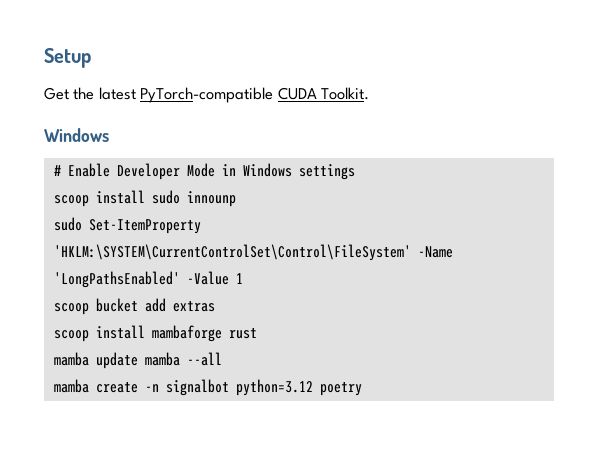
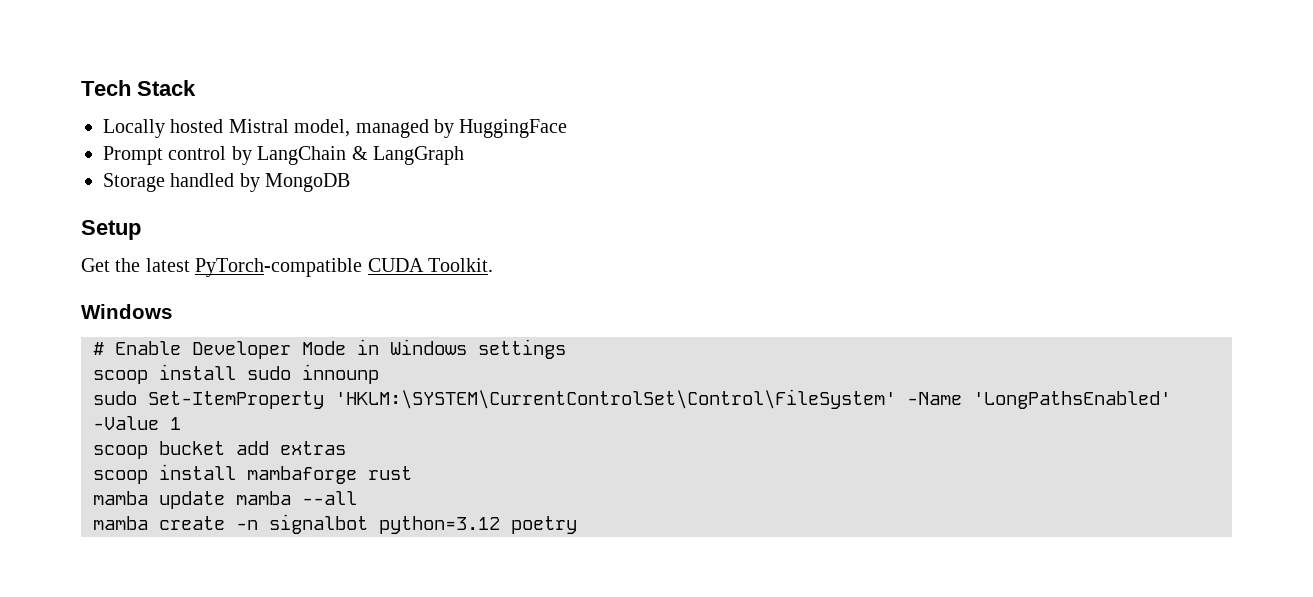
(44, 58) none -> [81,80,196,96] [103,119,568,138] [103,146,464,165] [103,173,351,192] Tech Stack // Locally hosted Mistral model, managed by HuggingFace // Prompt control by LangChain & LangGraph // Storage handled by MongoDB //

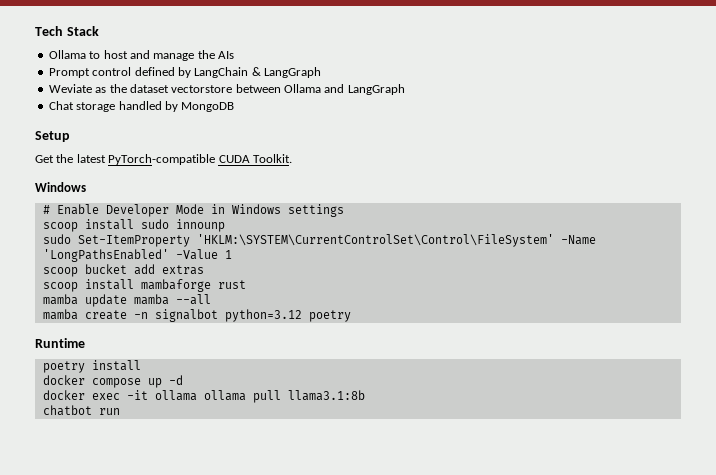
[103,119,568,138] Locally hosted Mistral model, managed by HuggingFace -> [48,50,234,61] Ollama to host and manage the AIs
(227, 153) none -> [134,67,175,76] defined
[103,173,165,192] Storage -> [48,84,405,95] [48,101,116,112] Weviate as the dataset vectorstore between Ollama and LangGraph // Chat storage
(577, 525) none -> [35,338,85,348] [42,360,141,373] [42,375,183,388] [42,390,365,403] [42,405,120,416] // Runtime // poetry install // docker compose up -d // docker exec -it ollama ollama pull llama3.1:8b // chatbot run

